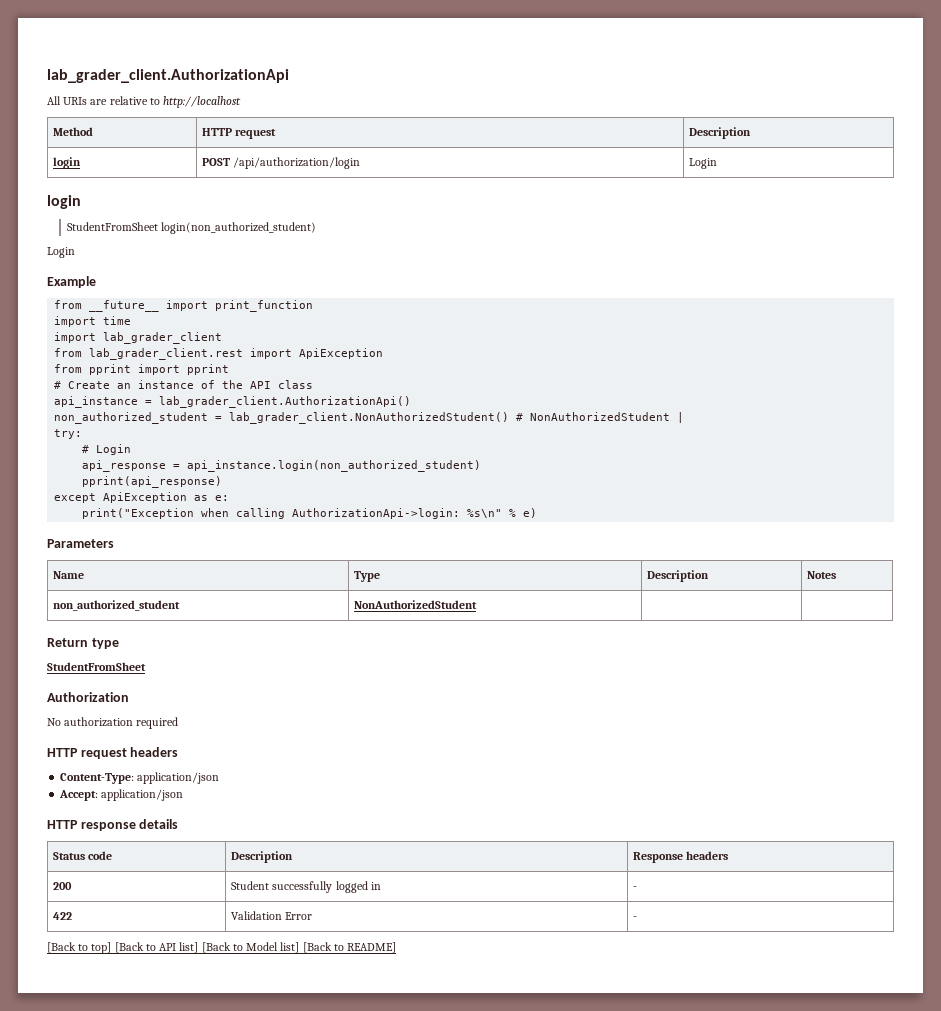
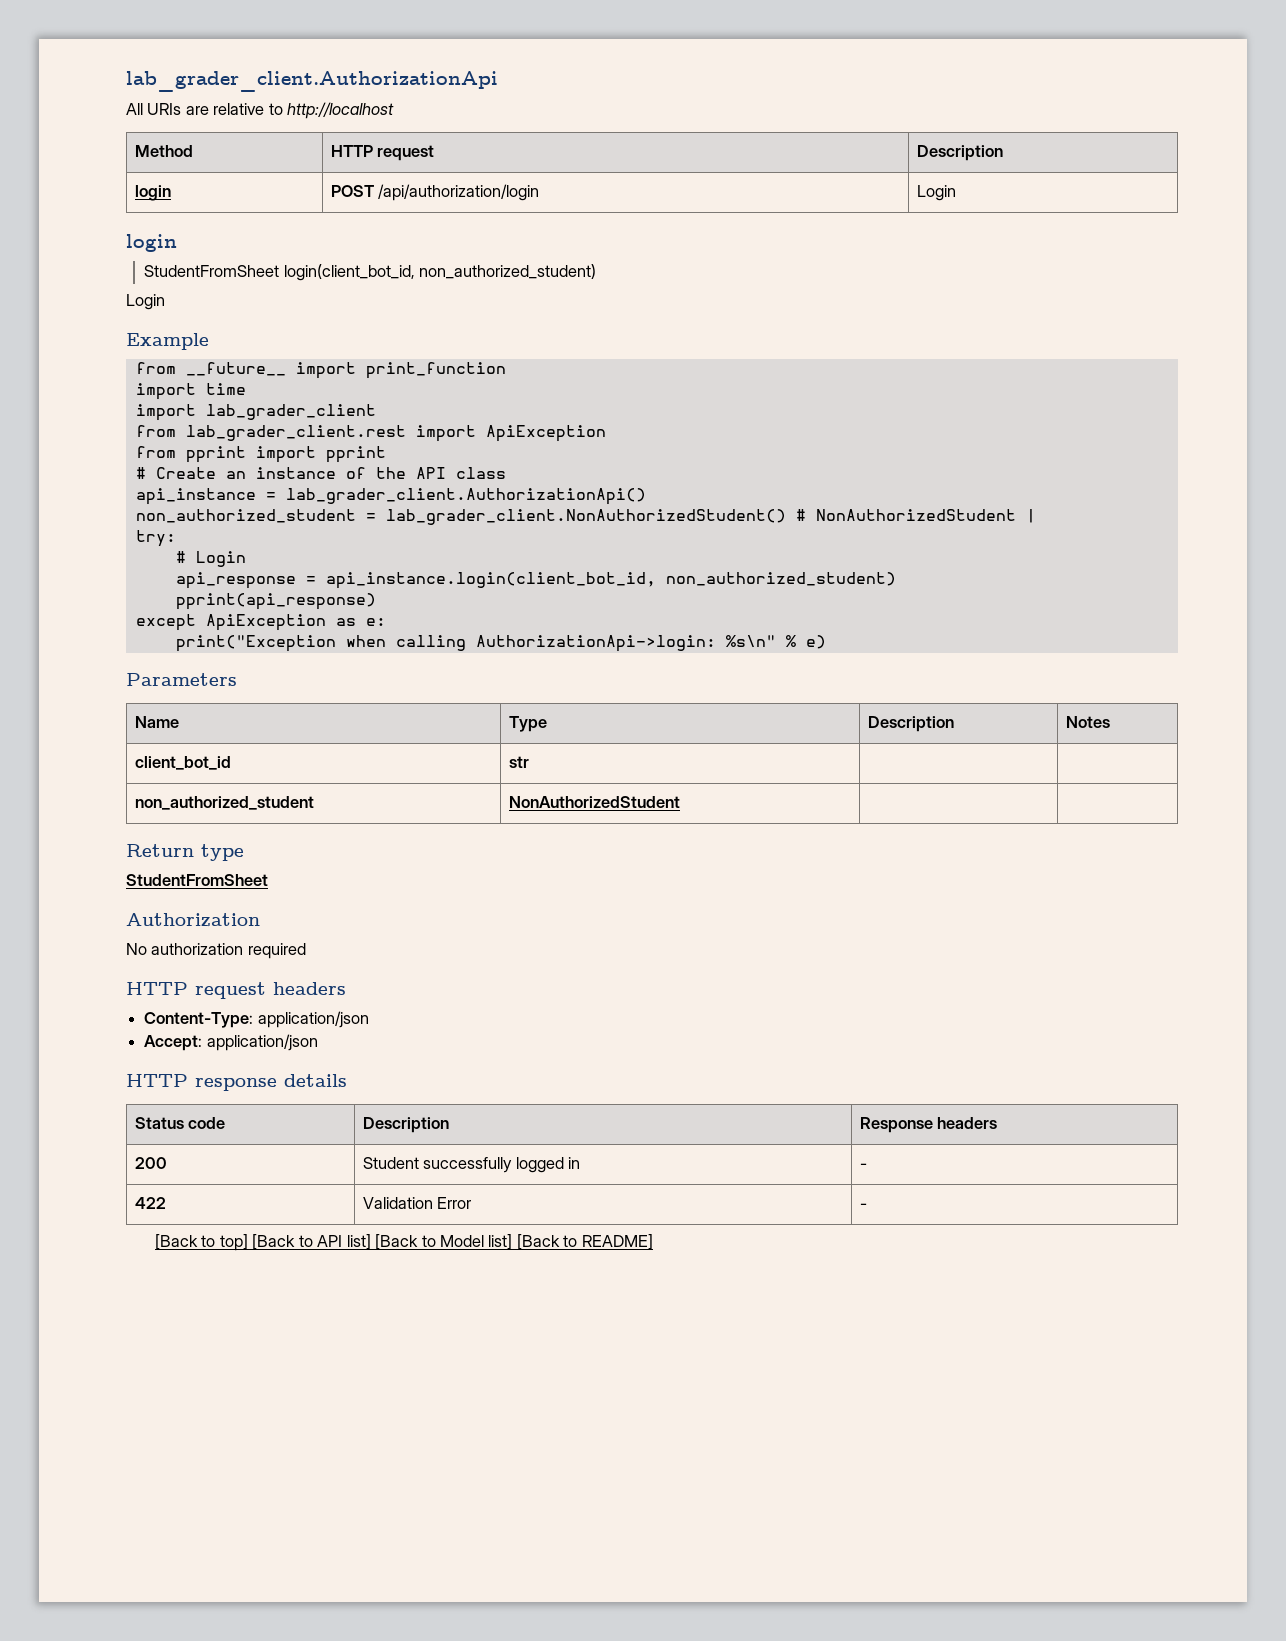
[161,222,317,234] login(non_authorized_student) -> [283,264,597,281] login(client_bot_id, non_authorized_student)
[187,460,482,472] api_instance.login(non_authorized_student) -> [325,572,896,589] api_instance.login(client_bot_id, non_authorized_student)
(837, 575) none -> [134,756,231,770] [508,756,529,768] // client_bot_id | str | |

